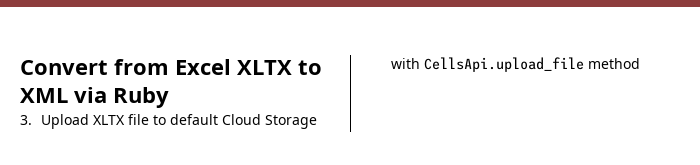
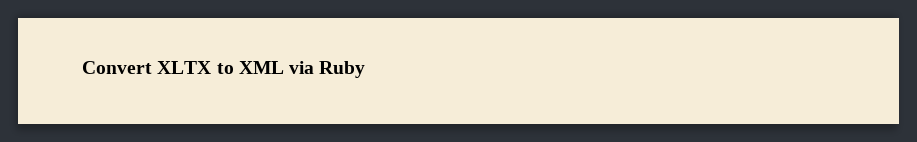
[114,59,231,75] from Excel -> (152, 67) none
[20,114,317,129] [390,57,640,72] // 3. Upload XLTX file to default Cloud Storage with CellsApi.upload_file method -> (366, 69) none

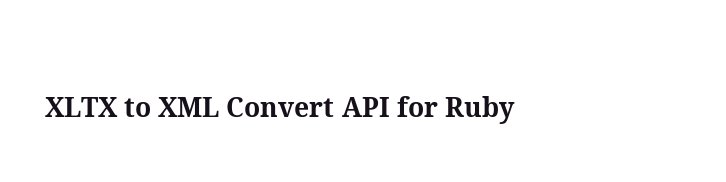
[82,61,152,74] Convert -> (45, 107) none
[289,61,315,74] via -> [226,96,438,117] Convert API for

